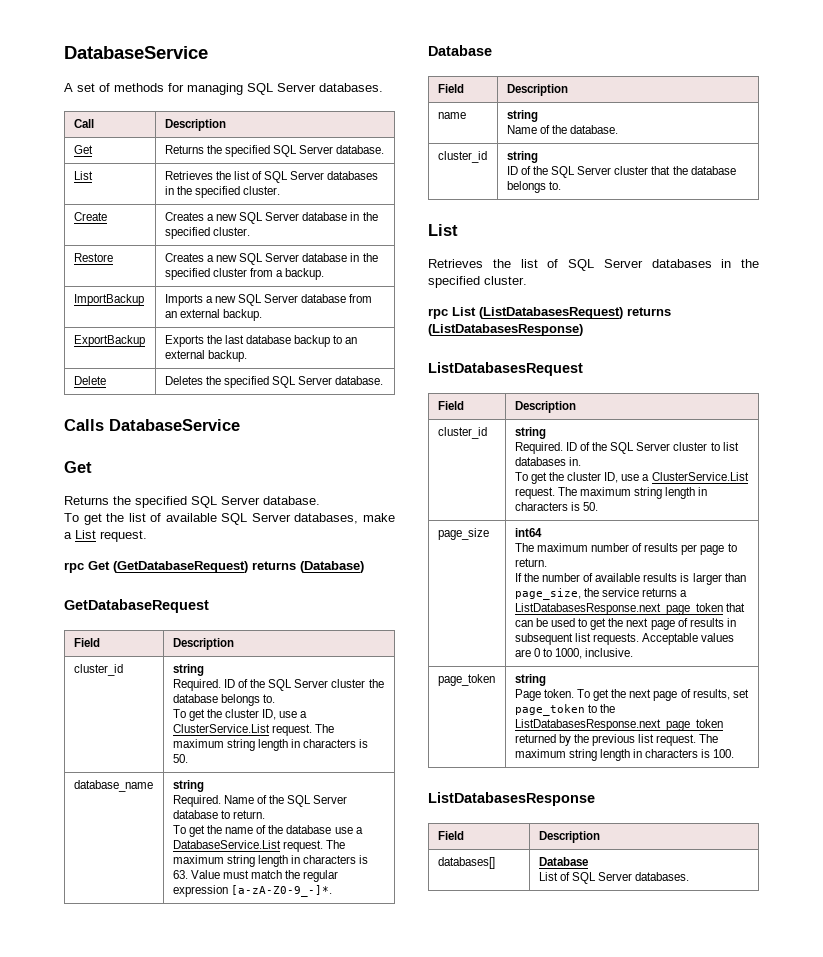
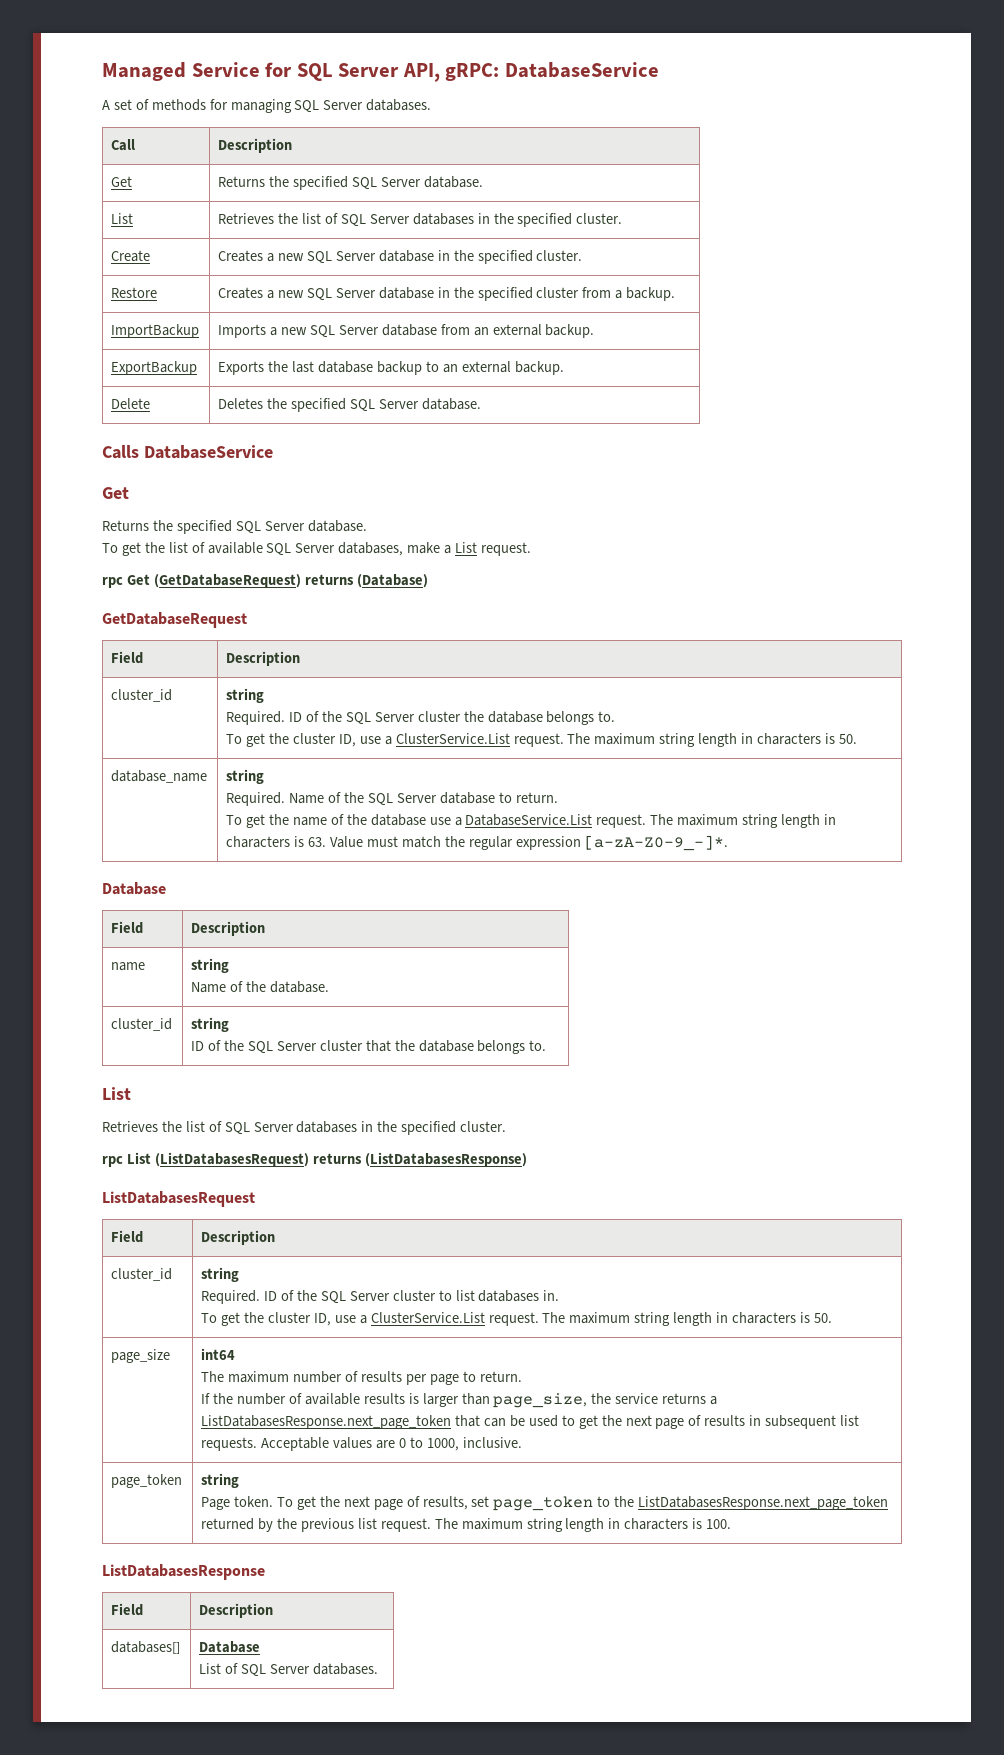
(64, 52) none -> [102,62,500,82] Managed Service for SQL Server API, gRPC:

